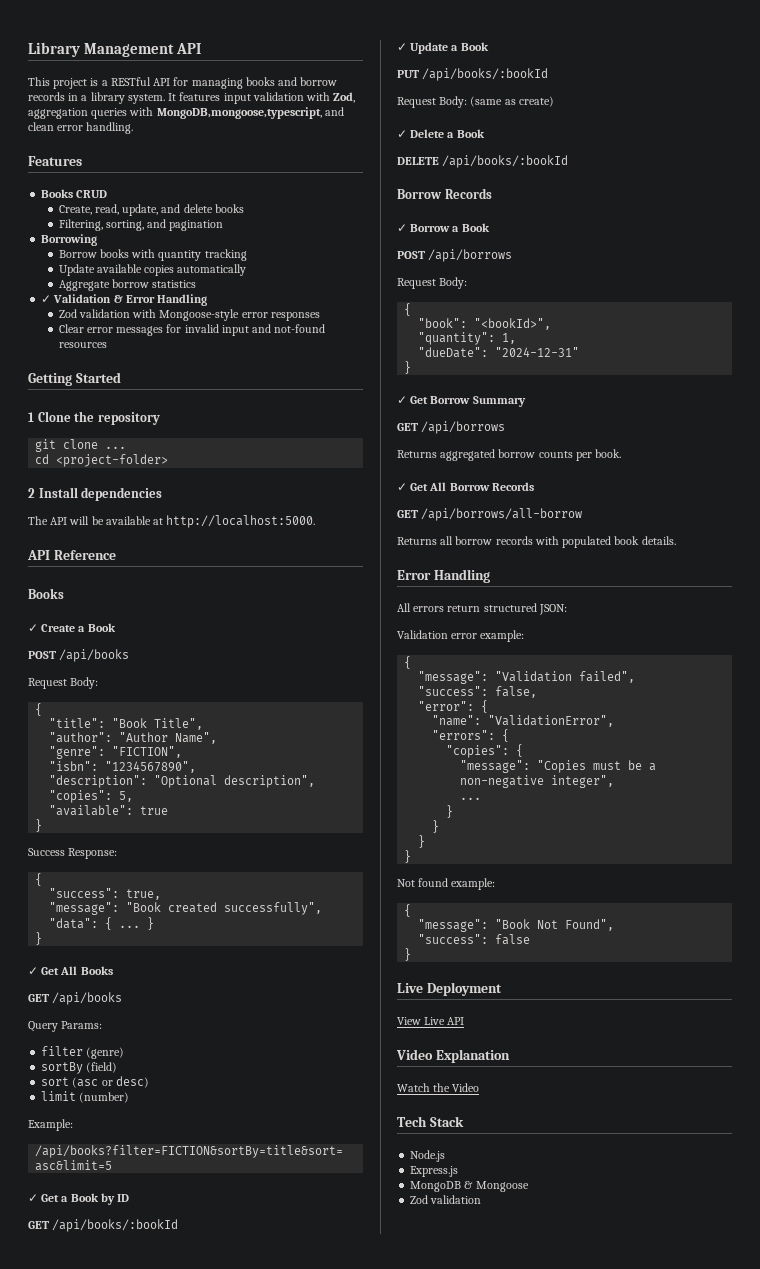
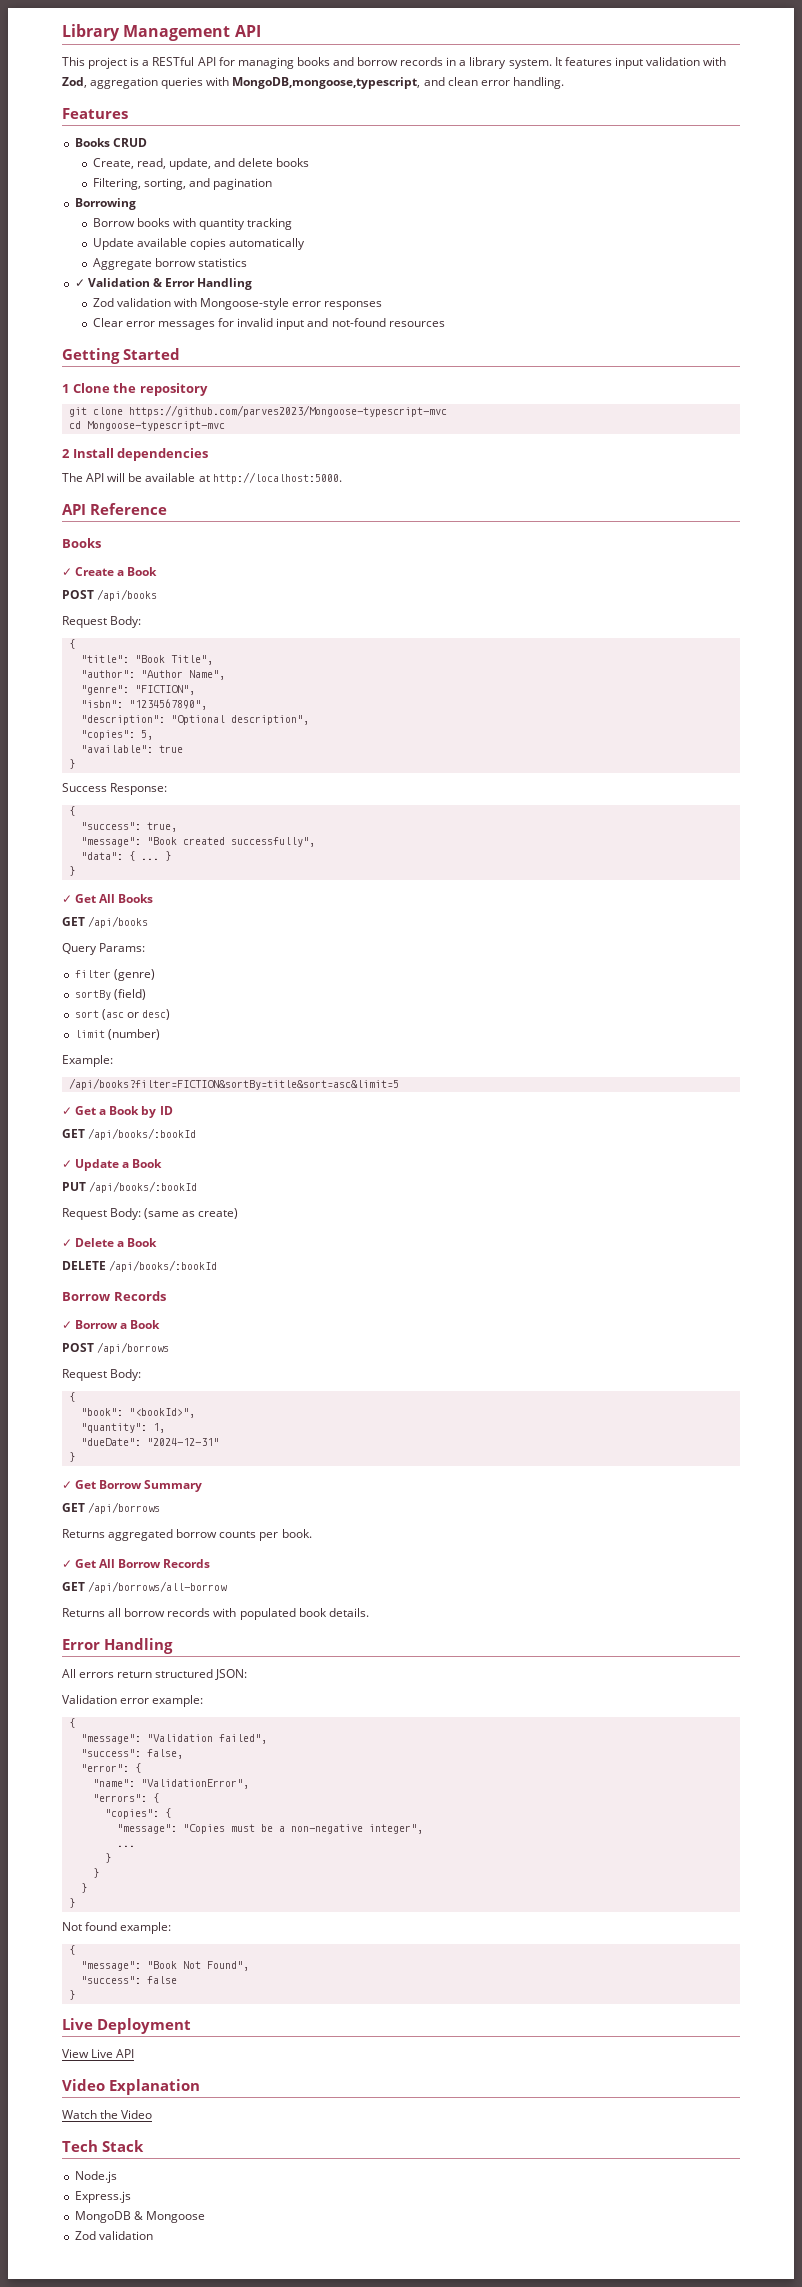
[105,446,127,449] ... -> [128,405,447,417] https://github.com/parves2023/Mongoose-typescript-mvc
[56,454,169,467] <project-folder> -> [86,421,225,431] Mongoose-typescript-mvc

